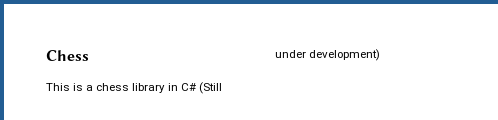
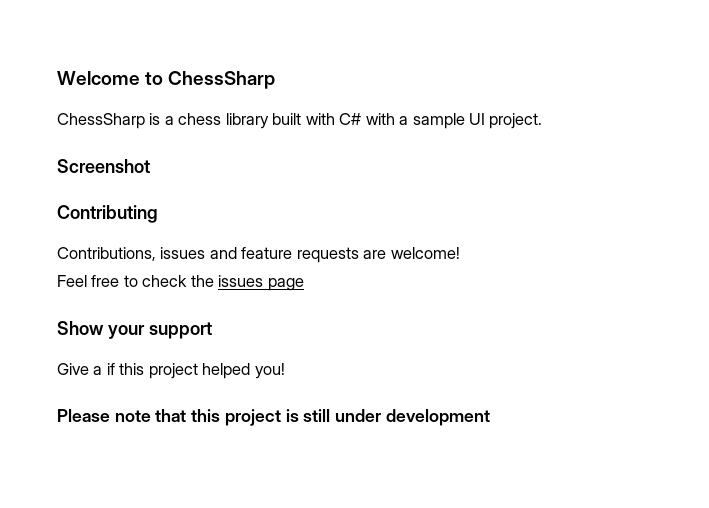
[46,50,89,61] [46,82,222,94] [275,49,381,61] Chess // This is a chess library in C# (Still under development) -> [57,71,276,89] [57,113,543,129] [57,159,150,173] [57,205,158,223] [57,247,460,263] [57,275,304,291] [57,321,212,339] [57,363,285,379] [57,409,490,426] Welcome to ChessSharp // ChessSharp is a chess library built with C# with a sample UI project. // Screenshot // Contributing // Contributions, issues and feature requests are welcome! // Feel free to check the issues page // Show your support // Give a if this project helped you! // Please note that this project is still under development

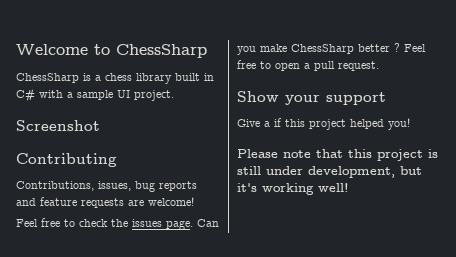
[305,113,335,125] with -> [204,73,214,81] in
[160,247,206,259] issues -> [98,181,197,192] issues, bug reports
[267,278,304,291] page -> [166,219,219,230] [237,43,426,55] [237,60,379,71] page. Can you make ChessSharp better ? Feel free to open a pull request.
[385,409,490,426] development -> [308,166,422,178] [237,183,349,195] development, but it's working well!

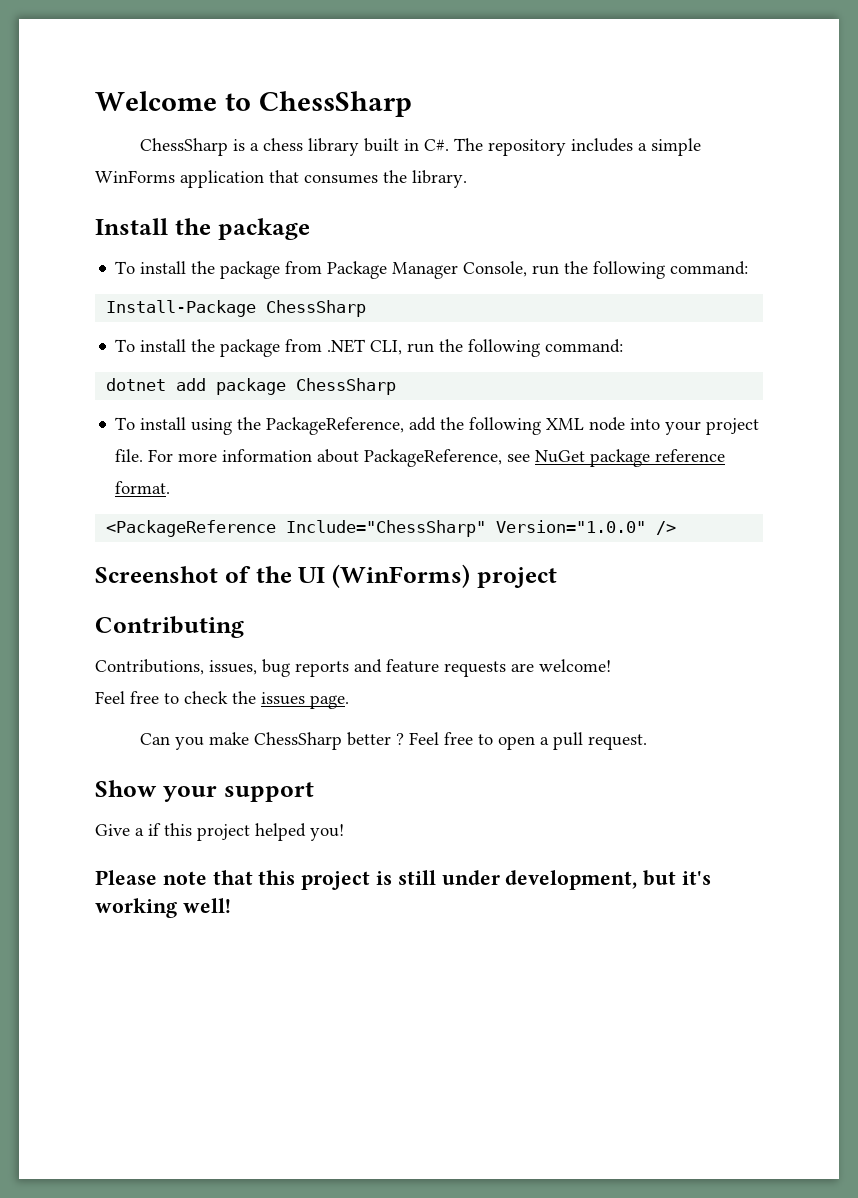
[16,88,174,102] [16,120,100,131] C# with a sample UI project. // Screenshot -> [424,138,702,156] [95,170,467,188] [95,218,310,240] [115,261,749,279] [106,300,367,317] [115,339,624,357] [106,378,397,395] [115,417,760,435] [115,449,726,467] [115,481,171,494] [106,520,677,537] [95,564,557,588] C#. The repository includes a simple WinForms application that consumes the library. // Install the package // To install the package from Package Manager Console, run the following command: // Install-Package ChessSharp // To install the package from .NET CLI, run the following command: // dotnet add package ChessSharp // To install using the PackageReference, add the following XML node into your project file. For more information about PackageReference, see NuGet package reference format. // <PackageReference Include="ChessSharp" Version="1.0.0" /> // Screenshot of the UI (WinForms) project
(193, 225) none -> (349, 702) //

